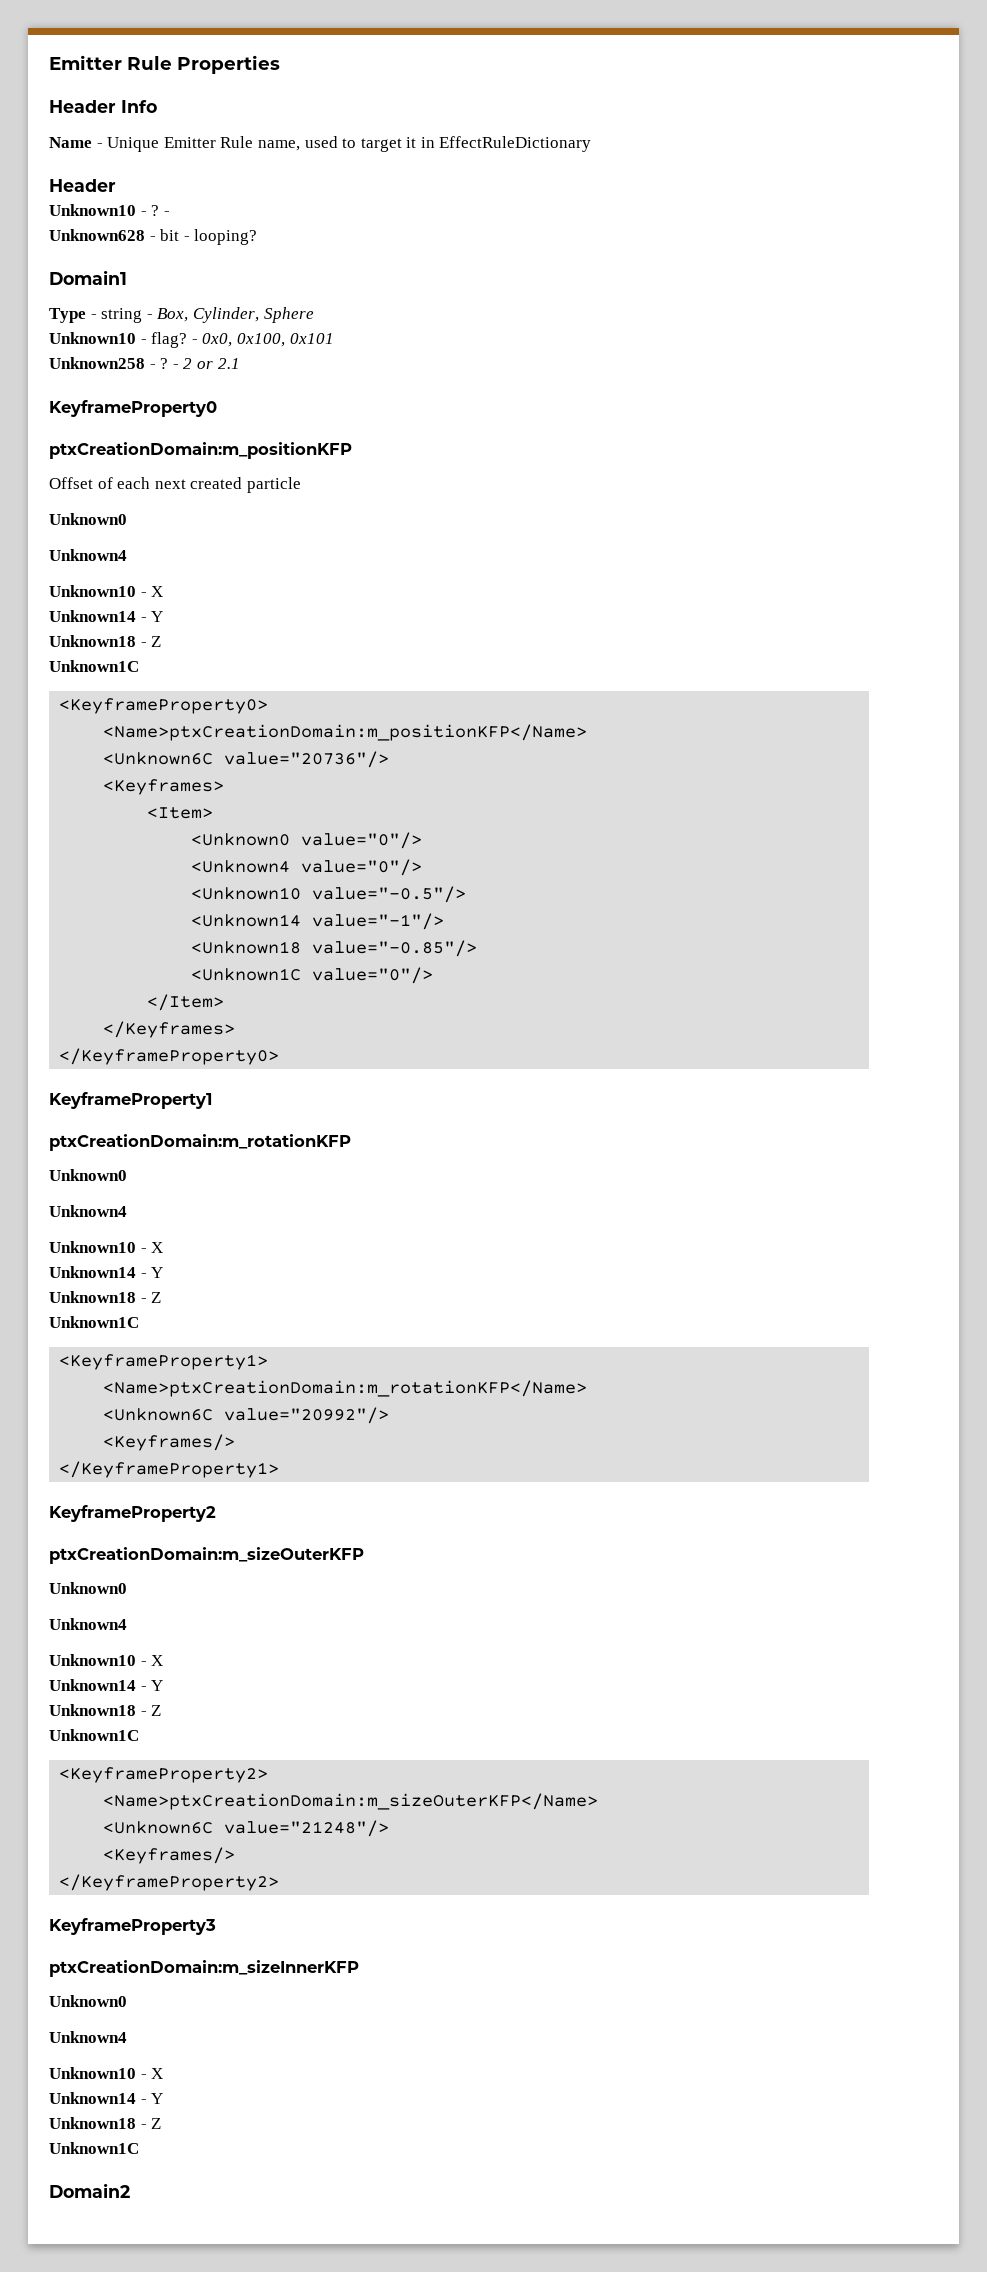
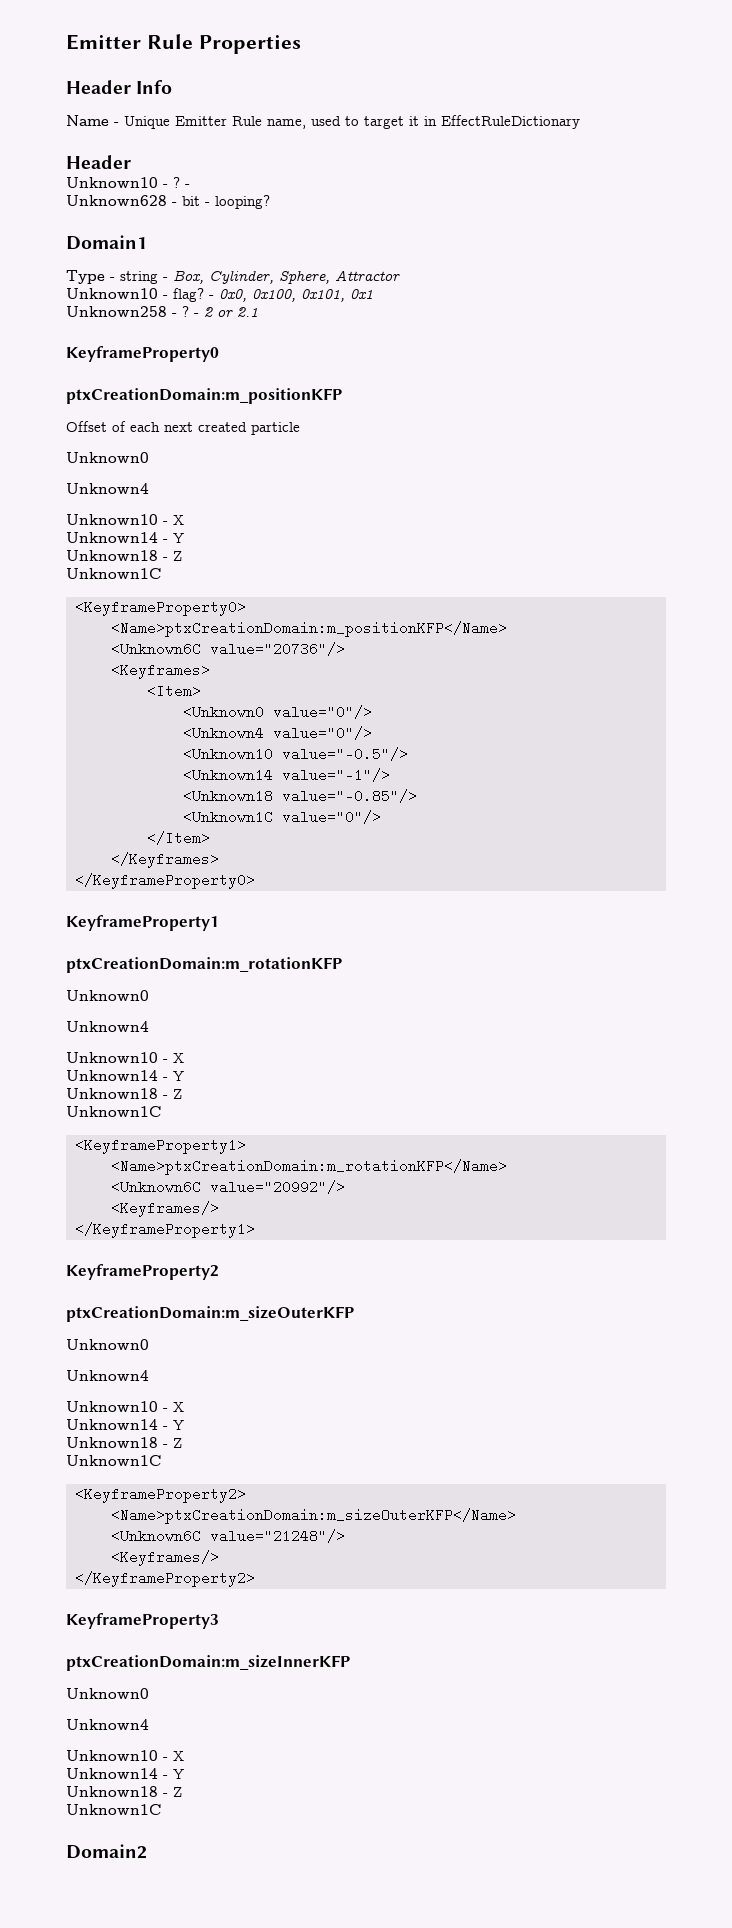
[263,307,314,323] Sphere -> [279,270,400,284] Sphere, Attractor
[289,333,334,344] 0x101 -> [301,289,373,302] 0x101, 0x1

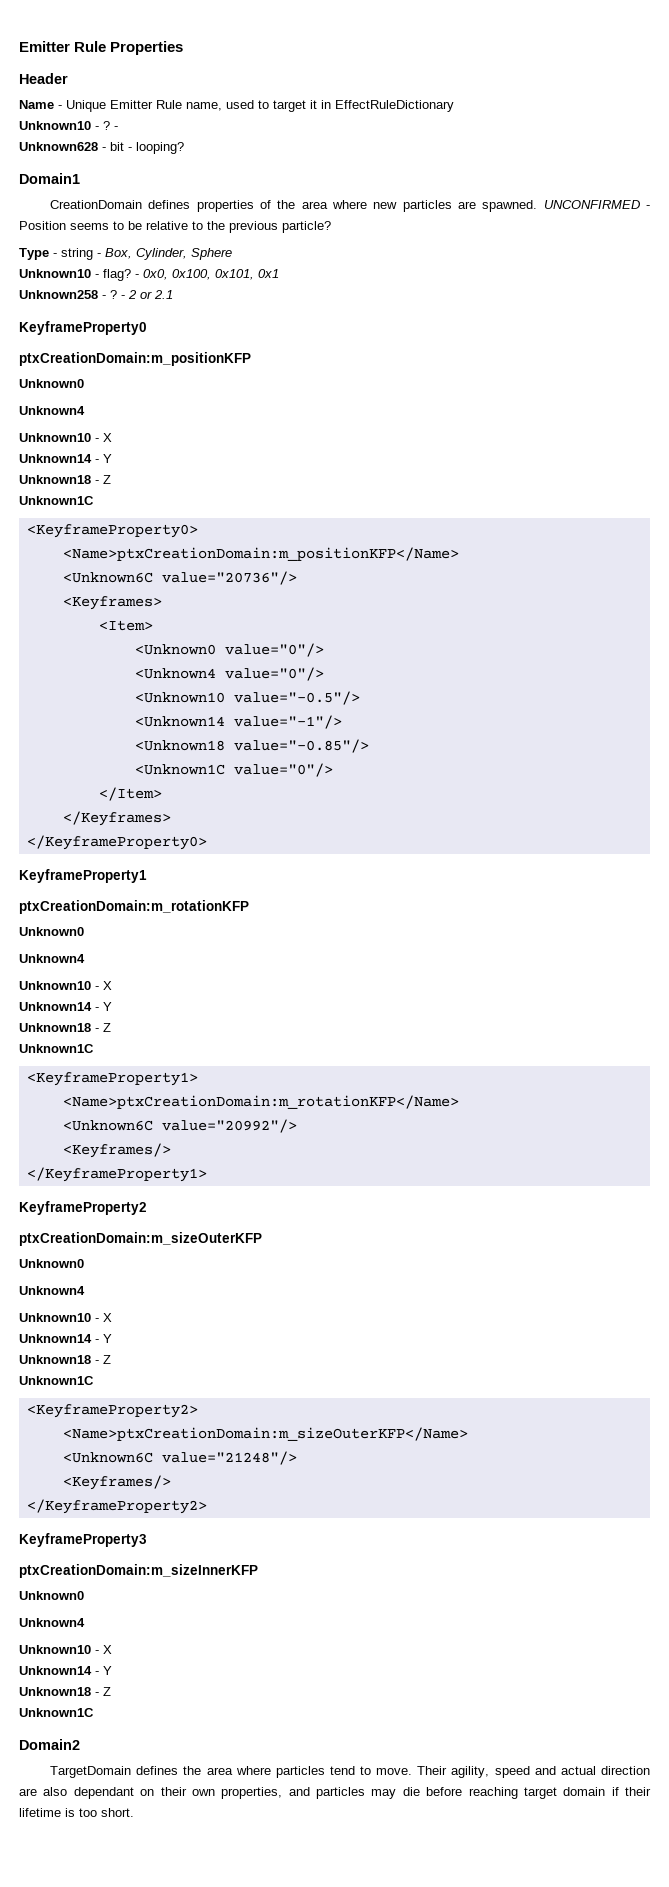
[136,80,173,94] Info -> (68, 78) none
[66,155,131,169] // Header -> (454, 106) none
(147, 242) none -> [50,200,650,212] [19,221,331,233] // CreationDomain defines properties of the area where new particles are spawned. UNCONFIRMED - Position seems to be relative to the previous particle?
[279,270,400,284] Sphere, Attractor -> [191,248,232,260] Sphere
[66,421,300,435] // Offset of each next created particle -> (251, 359) none
(147, 1851) none -> [50,1766,651,1778] [19,1787,651,1799] [19,1808,134,1817] // TargetDomain defines the area where particles tend to move. Their agility, speed and actual direction are also dependant on their own properties, and particles may die before reaching target domain if their lifetime is too short.

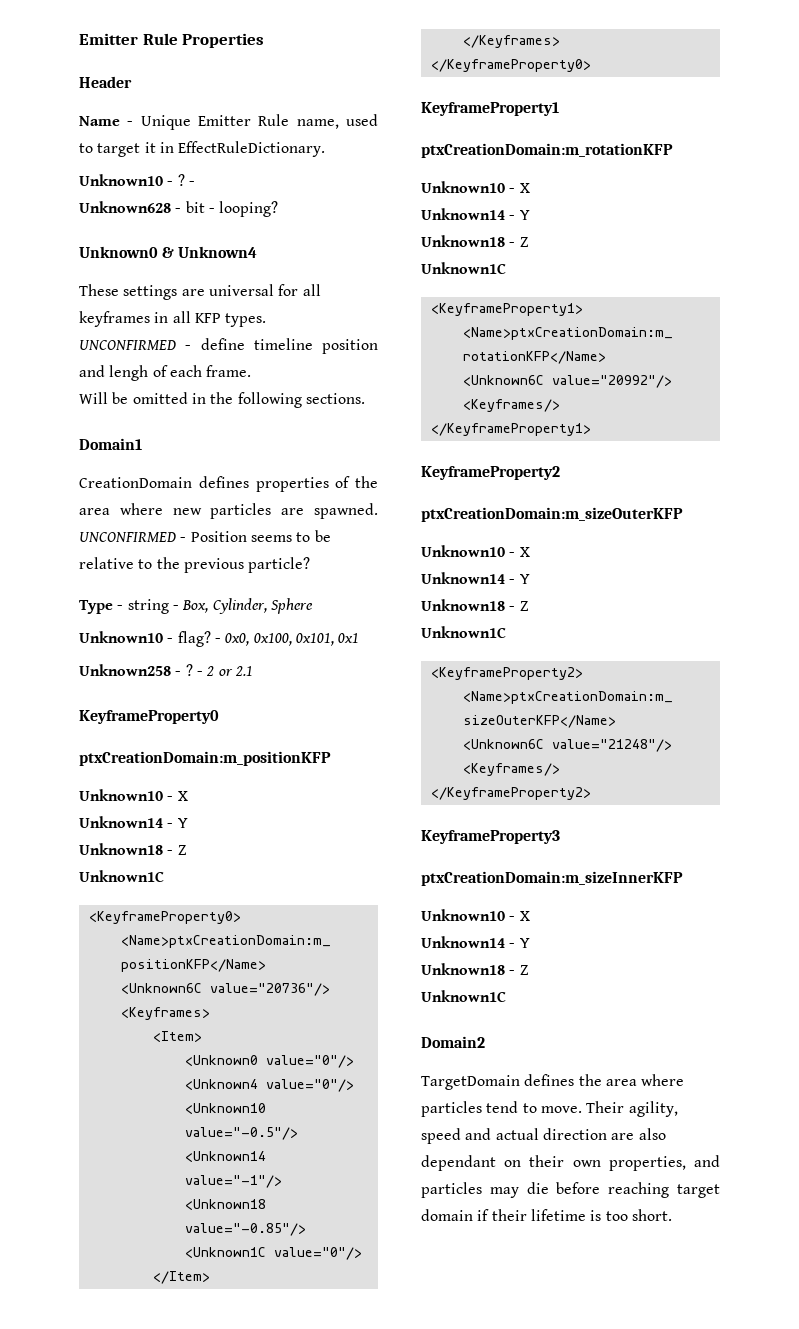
[335,100,454,112] EffectRuleDictionary -> [178,141,326,157] EffectRuleDictionary.
(184, 148) none -> [79,246,258,258] [79,284,321,300] [79,311,267,327] [79,338,378,354] [79,365,252,381] [79,392,365,408] // Unknown0 & Unknown4 // These settings are universal for all keyframes in all KFP types. // UNCONFIRMED - define timeline position and lengh of each frame. // Will be omitted in the following sections.
[19,379,84,388] [19,406,85,415] // Unknown0 // Unknown4 -> (331, 758) none
[19,927,84,936] [19,954,85,963] // Unknown0 // Unknown4 -> (673, 150) none
[19,1259,84,1268] [19,1286,85,1295] // Unknown0 // Unknown4 -> (683, 514) none
[19,1591,84,1600] [19,1618,85,1627] // Unknown0 // Unknown4 -> (683, 878) none

